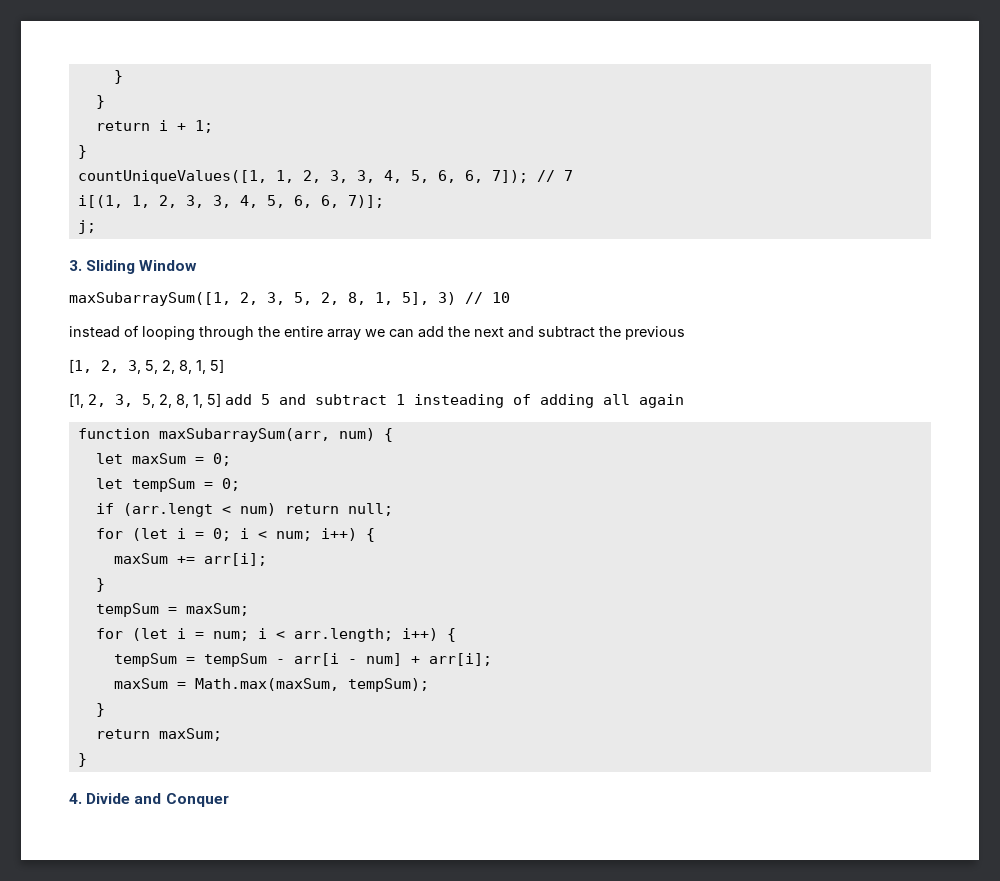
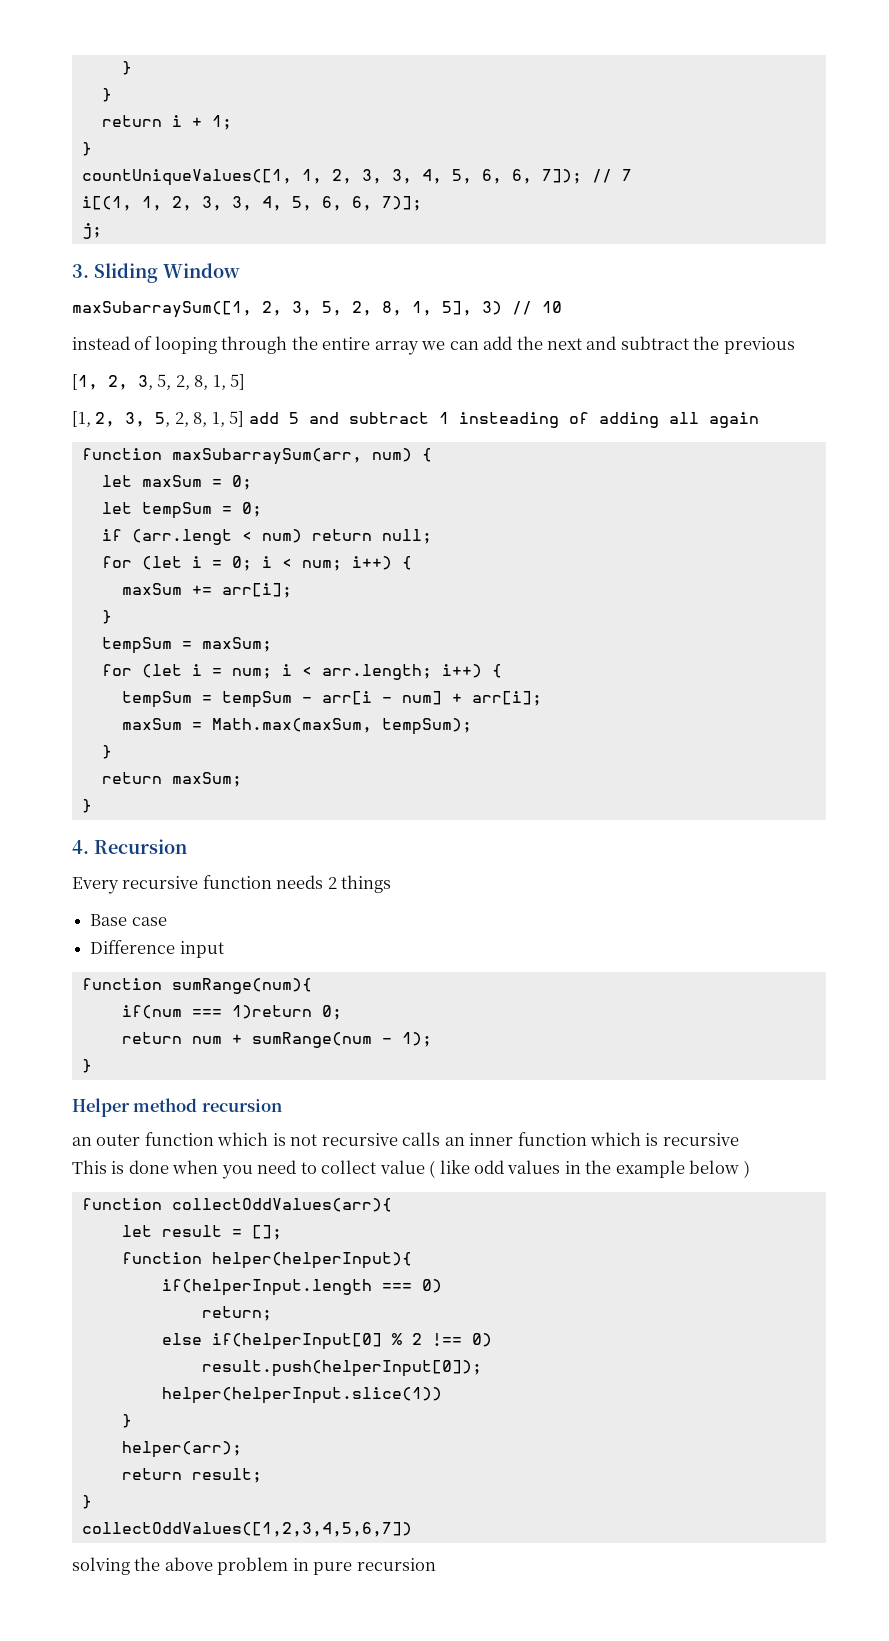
[86,793,229,807] Divide and Conquer -> [94,839,187,854] [72,875,392,894] [90,914,167,926] [90,940,224,958] [81,978,312,994] [121,1005,342,1020] [121,1032,432,1048] [81,1059,92,1073] [72,1098,282,1117] [72,1132,739,1146] [72,1160,750,1179] [81,1198,392,1212] [121,1225,282,1240] [121,1252,412,1269] [161,1279,442,1296] [201,1306,272,1321] [161,1333,492,1350] [201,1360,482,1377] [161,1387,442,1404] [121,1414,132,1428] [121,1441,242,1458] [121,1468,262,1483] [81,1495,92,1509] [81,1522,412,1537] [72,1557,436,1575] Recursion // Every recursive function needs 2 things // Base case // Difference input // function sumRange(num){ // if(num === 1)return 0; // return num + sumRange(num - 1); // } // Helper method recursion // an outer function which is not recursive calls an inner function which is recursive // This is done when you need to collect value ( like odd values in the example below ) // function collectOddValues(arr){ // let result = []; // function helper(helperInput){ // if(helperInput.length === 0) // return; // else if(helperInput[0] % 2 !== 0) // result.push(helperInput[0]); // helper(helperInput.slice(1)) // } // helper(arr); // return result; // } // collectOddValues([1,2,3,4,5,6,7]) // solving the above problem in pure recursion

